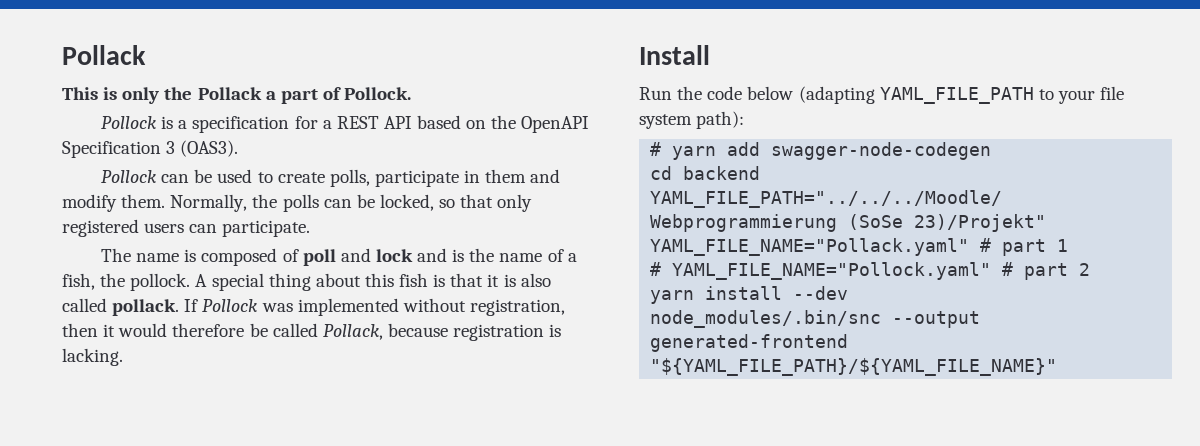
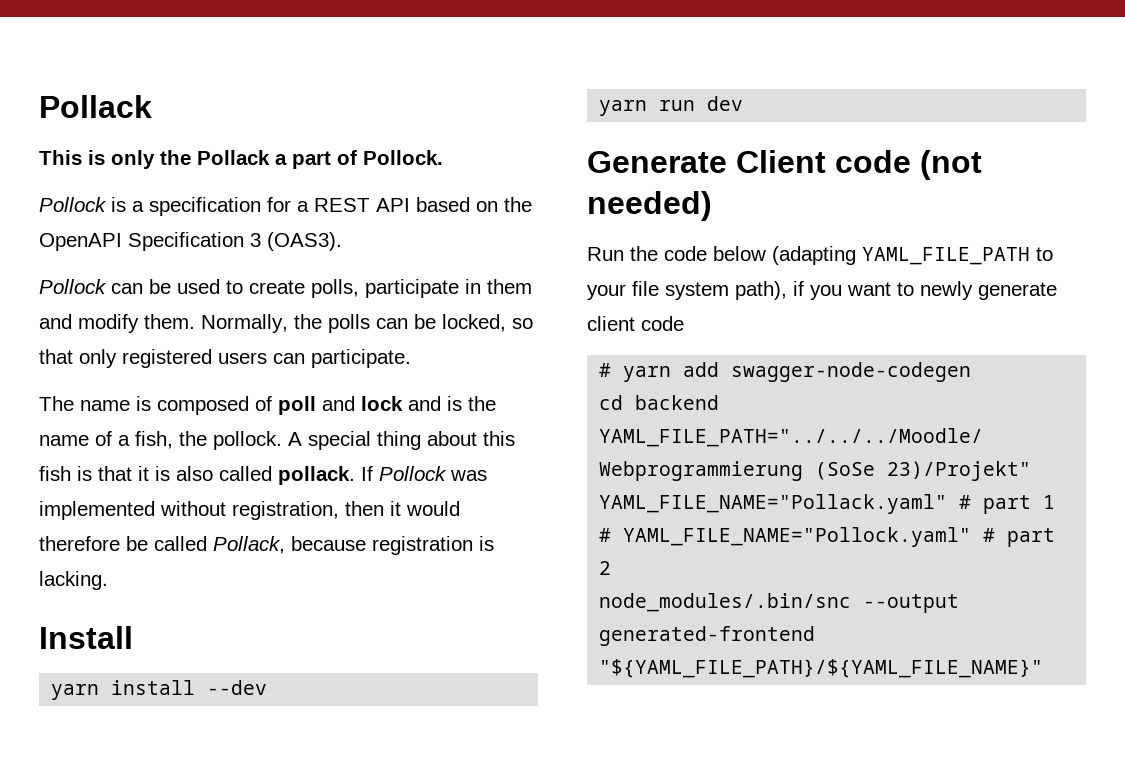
(710, 55) none -> [51,680,268,700] [599,96,744,116] [587,150,982,180] [587,191,712,221] // yarn install --dev // yarn run dev // Generate Client code (not needed)
[696,111,745,129] path): -> [735,281,1057,300] [587,316,684,331] path), if you want to newly generate client code
[650,286,849,304] // yarn install --dev -> (612, 568) none

